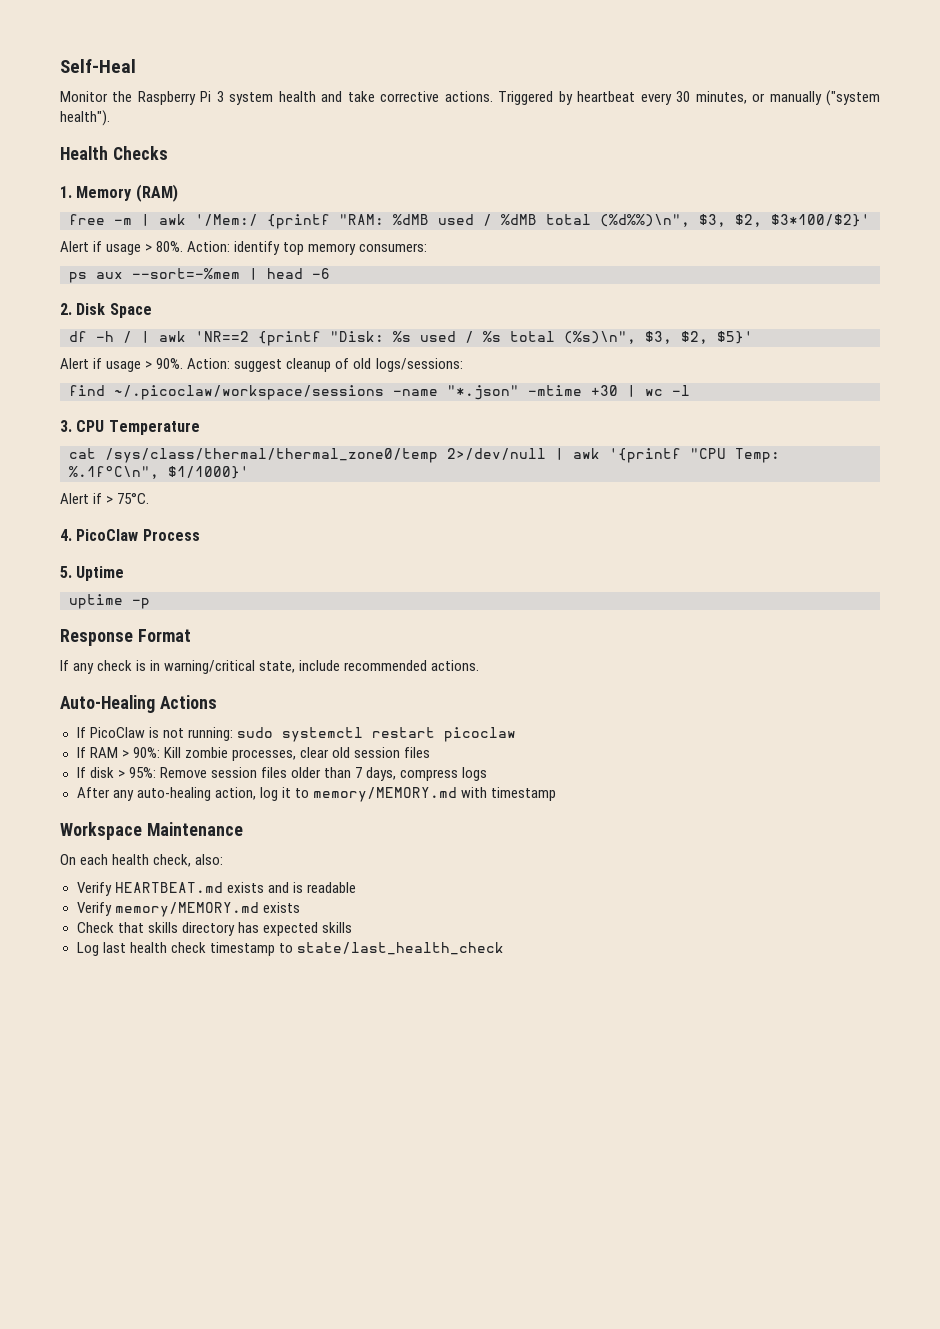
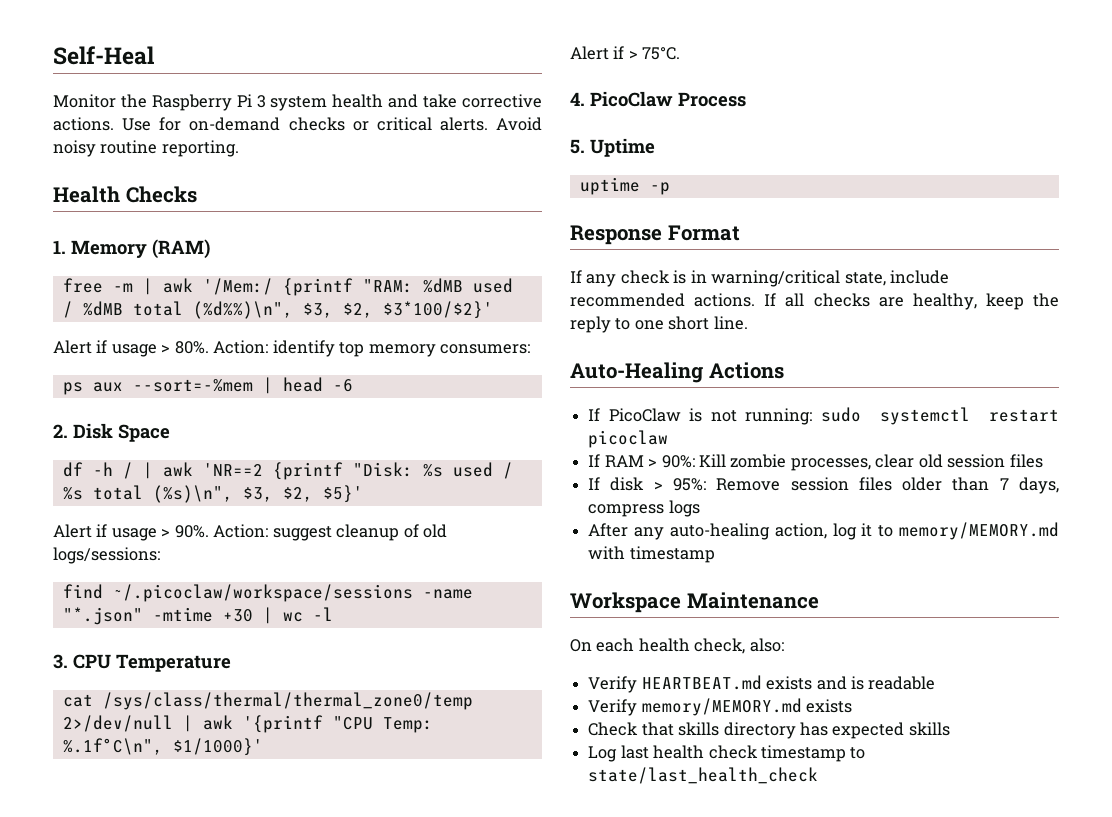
[498,90,881,106] [60,110,110,126] Triggered by heartbeat every 30 minutes, or manually ("system health"). -> [122,117,542,131] [53,140,239,157] Use for on-demand checks or critical alerts. Avoid noisy routine reporting.
(480, 665) none -> [764,293,1059,310] [570,316,748,333] If all checks are healthy, keep the reply to one short line.

